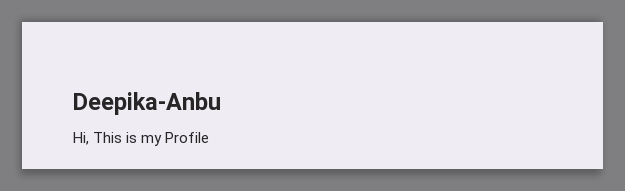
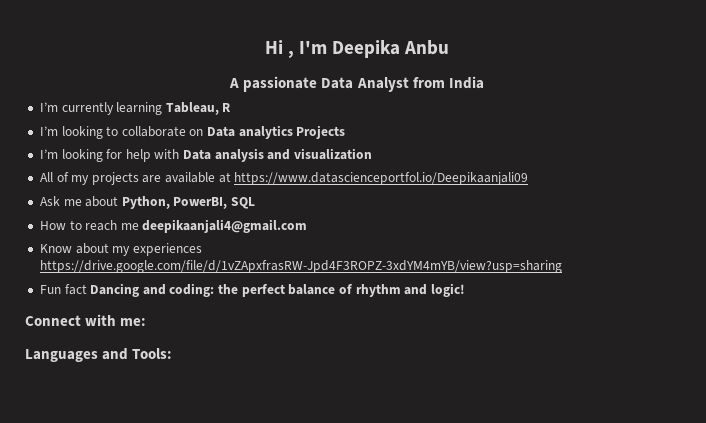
[73,92,221,115] [73,132,210,146] Deepika-Anbu // Hi, This is my Profile -> [264,40,450,58] [229,76,484,92] [39,102,232,115] [39,125,346,139] [39,148,373,162] [39,172,529,185] [39,196,256,209] [39,219,308,233] [39,243,202,256] [39,260,562,273] [39,283,465,297] [25,314,147,326] [25,348,173,362] Hi , I'm Deepika Anbu // A passionate Data Analyst from India // I’m currently learning Tableau, R // I’m looking to collaborate on Data analytics Projects // I’m looking for help with Data analysis and visualization // All of my projects are available at https://www.datascienceportfol.io/Deepikaanjali09 // Ask me about Python, PowerBI, SQL // How to reach me deepikaanjali4@gmail.com // Know about my experiences https://drive.google.com/file/d/1vZApxfrasRW-Jpd4F3ROPZ-3xdYM4mYB/view?usp=sharing // Fun fact Dancing and coding: the perfect balance of rhythm and logic! // Connect with me: // Languages and Tools:

